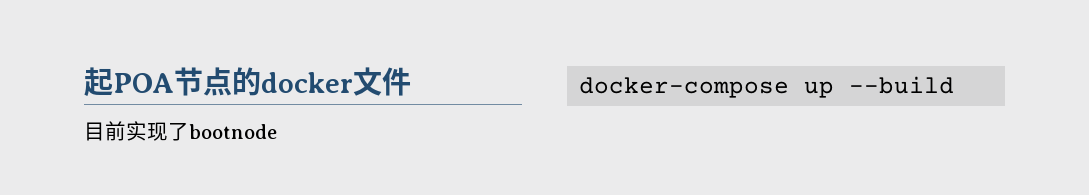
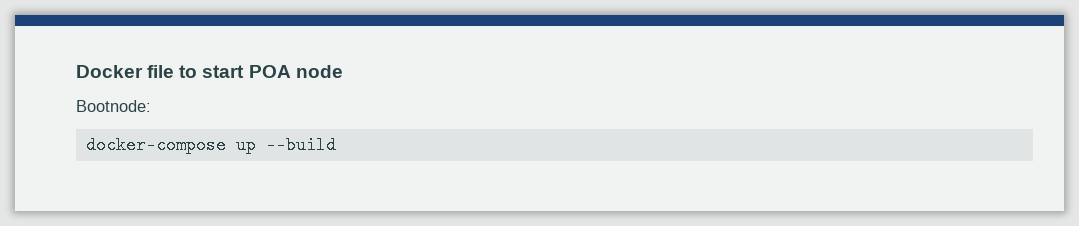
[84,67,411,97] [84,121,278,141] 起POA节点的docker文件 // 目前实现了bootnode -> [76,65,343,78] [76,100,151,112] Docker file to start POA node // Bootnode:

